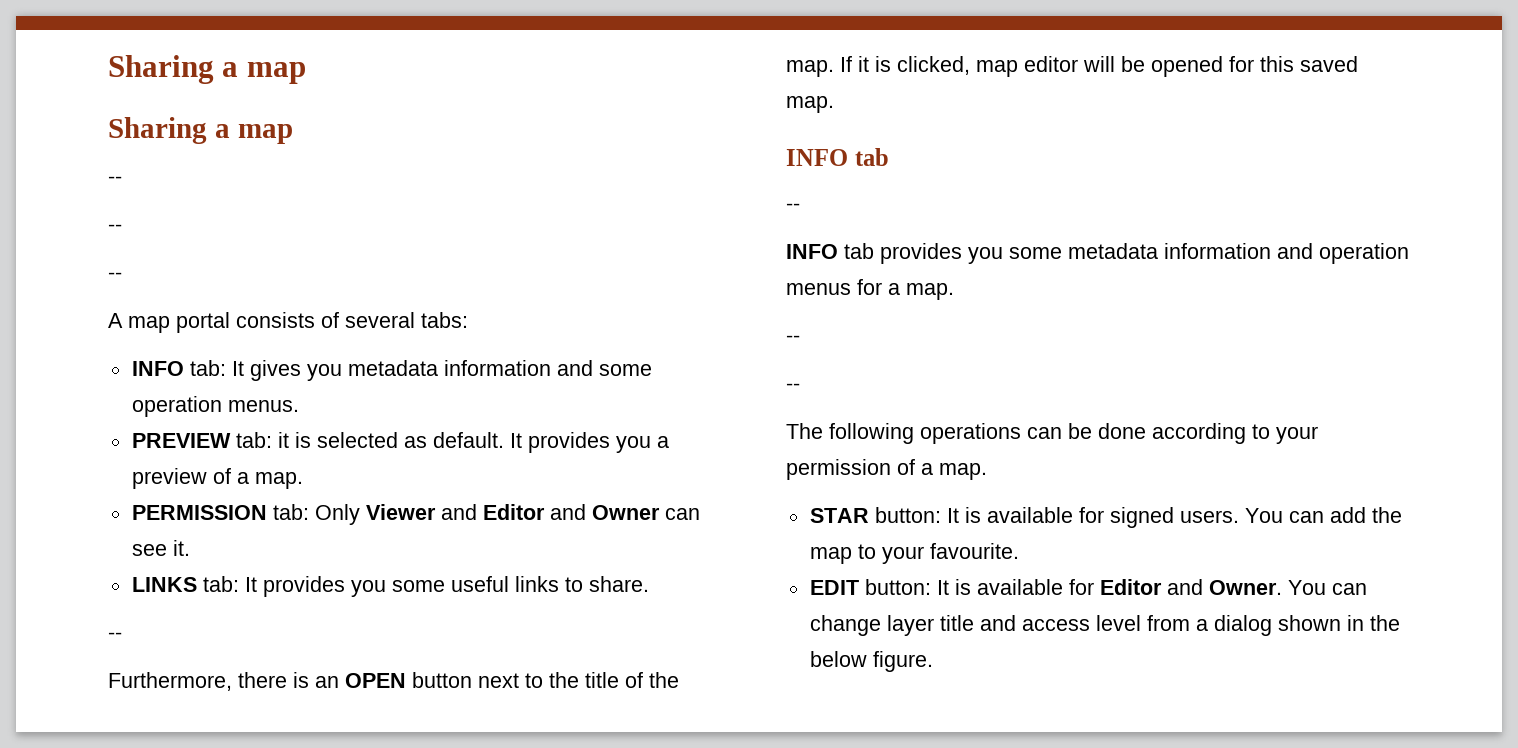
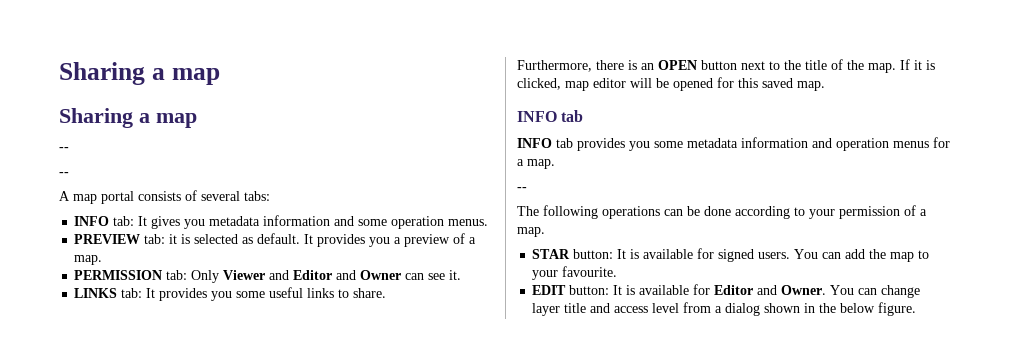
[108,272,122,280] // -- -> (69, 174) none
[108,632,122,640] // -- -> (387, 293) none
[786,203,800,211] // -- -> (584, 116) none
[786,383,800,391] // -- -> (527, 189) none

